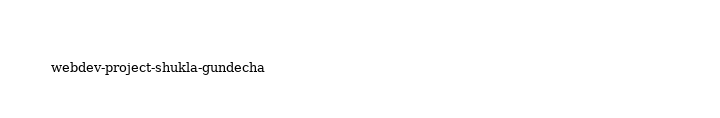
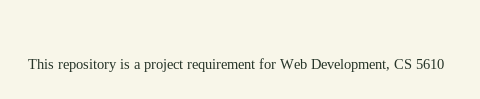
[51,62,265,75] webdev-project-shukla-gundecha -> [28,58,444,72] This repository is a project requirement for Web Development, CS 5610

